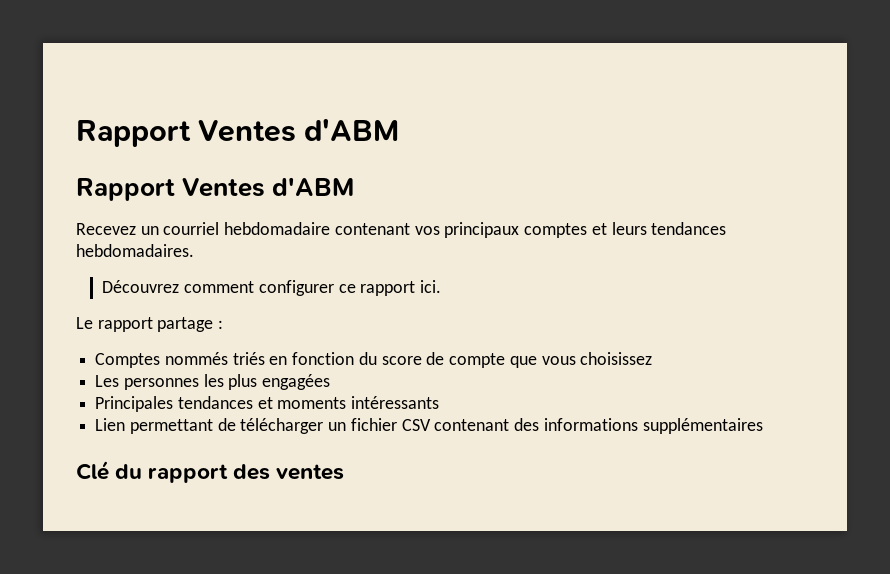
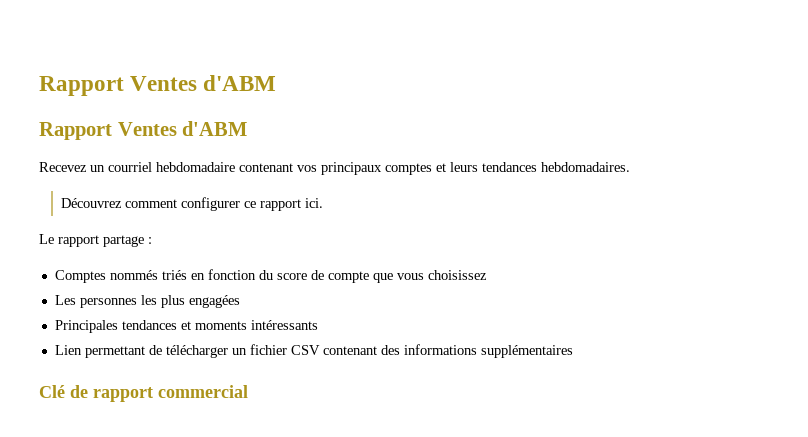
[115,464,345,483] du rapport des ventes -> [70,385,248,402] de rapport commercial

